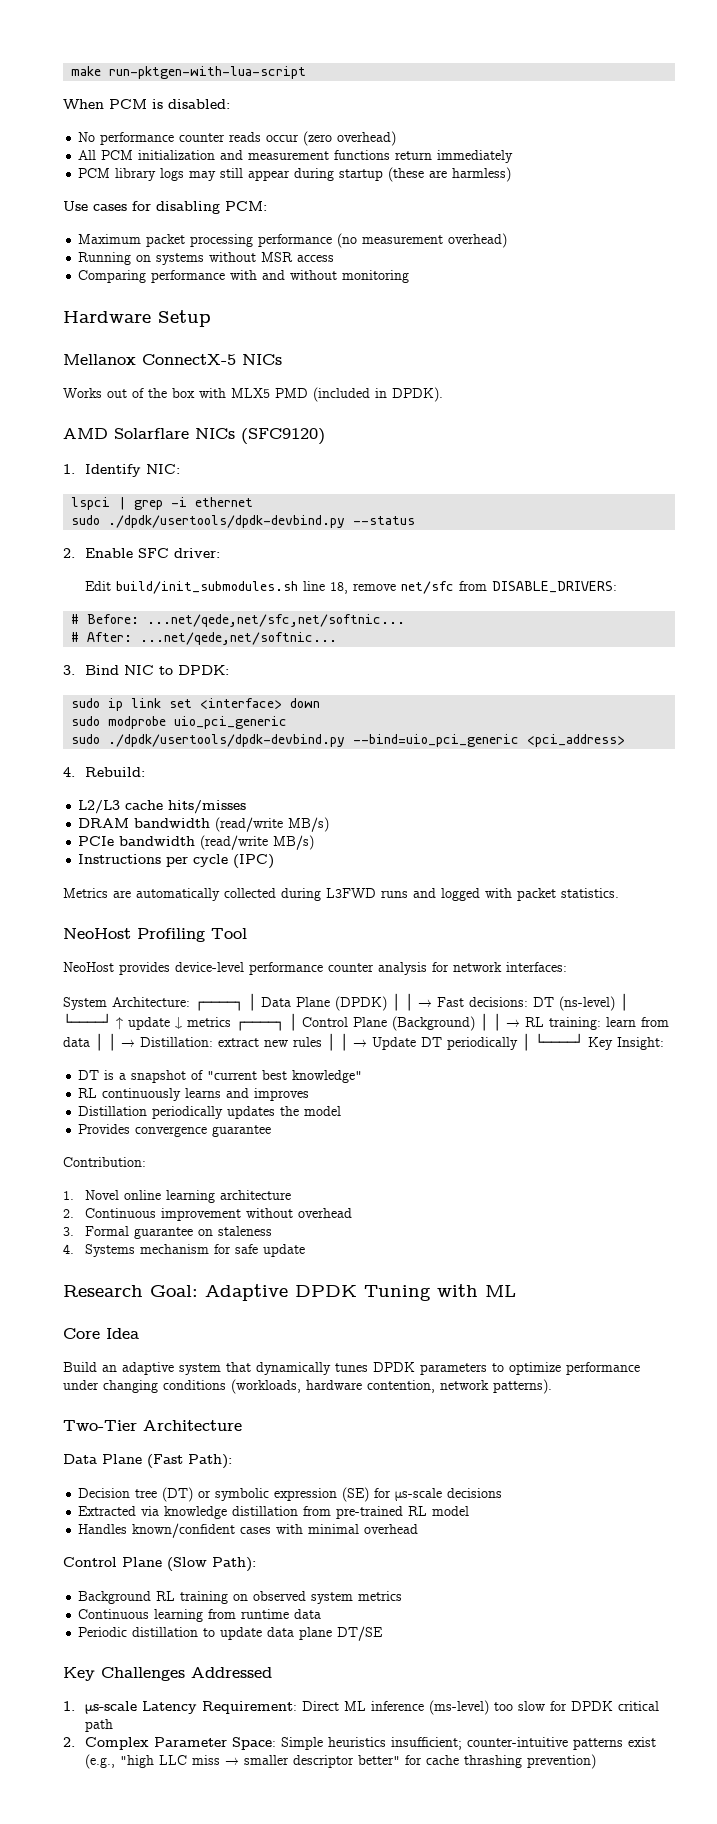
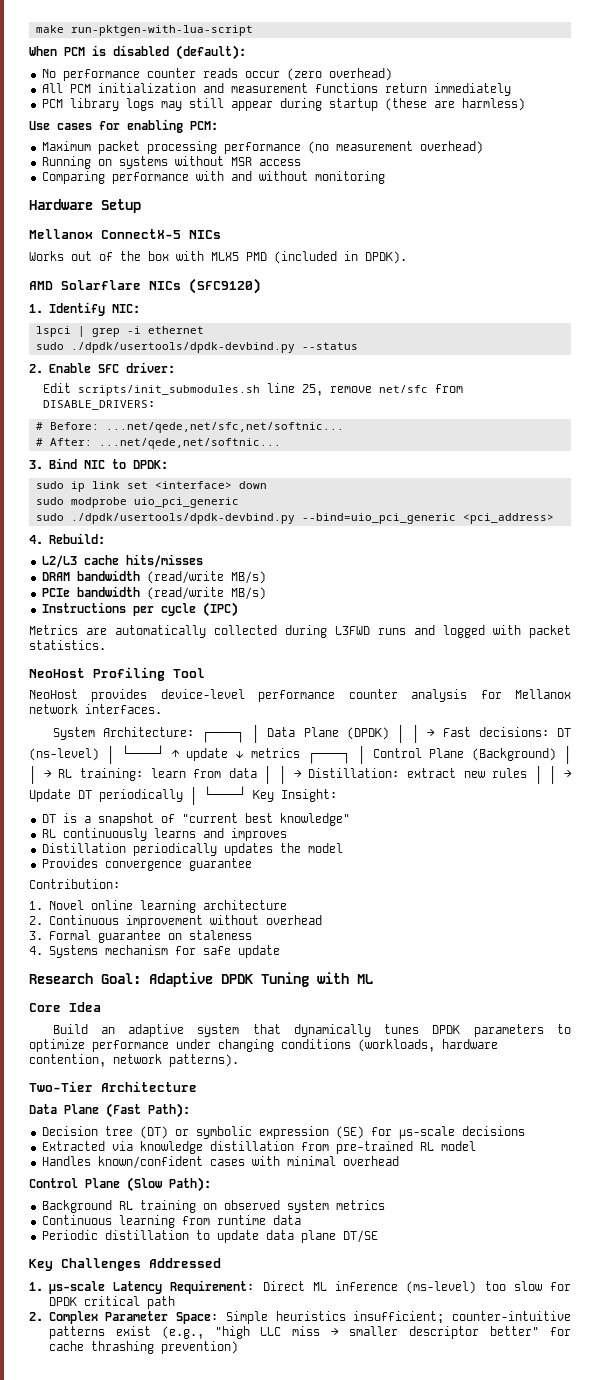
[168,99,230,109] disabled: -> [113,45,246,60] disabled (default):
[156,201,220,214] disabling -> [127,119,183,133] enabling
[115,581,348,594] build/init_submodules.sh line 18, -> [78,383,324,396] scripts/init_submodules.sh line 25,
[453,962,567,972] network interfaces: -> [515,689,571,699] [29,704,162,714] Mellanox network interfaces.

